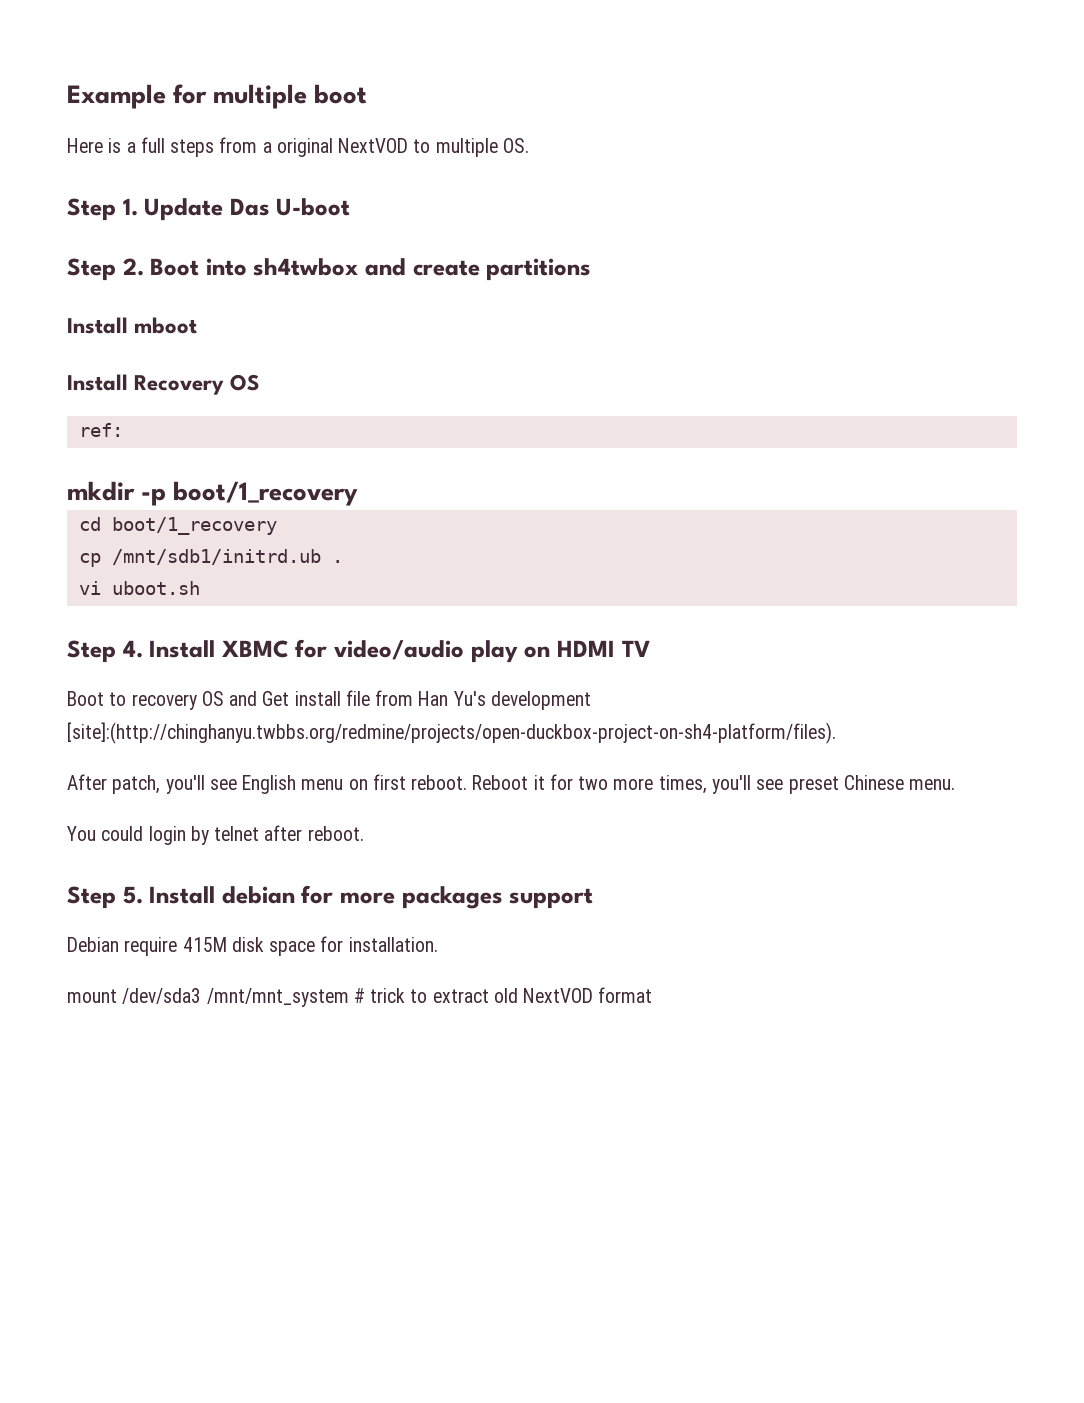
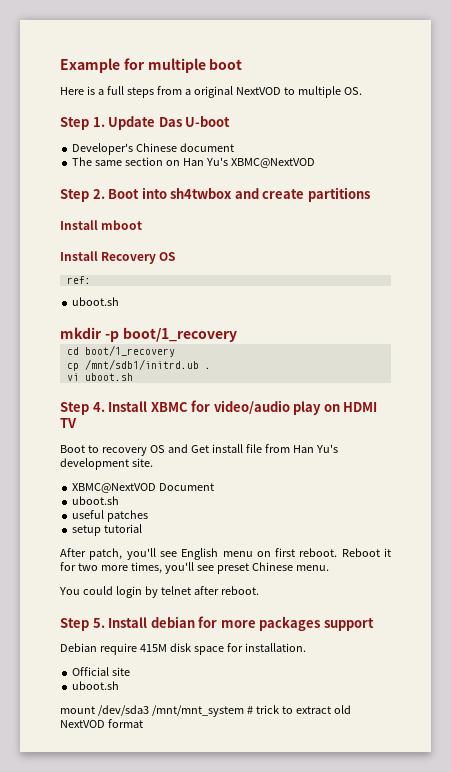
(351, 207) none -> [72,143,235,155] [72,157,315,168] // Developer's Chinese document // The same section on Han Yu's XBMC@NextVOD
(123, 430) none -> [72,297,120,306] // uboot.sh
[67,722,836,744] [site]:(http://chinghanyu.twbbs.org/redmine/projects/open-duckbox-project-on-sh4-platform/files). -> [131,458,153,467] [72,483,215,493] [72,496,120,505] [72,510,149,522] [72,524,143,536] site. // XBMC@NextVOD Document // uboot.sh // useful patches // setup tutorial
(438, 944) none -> [72,667,131,676] [72,681,120,690] // Official site // uboot.sh

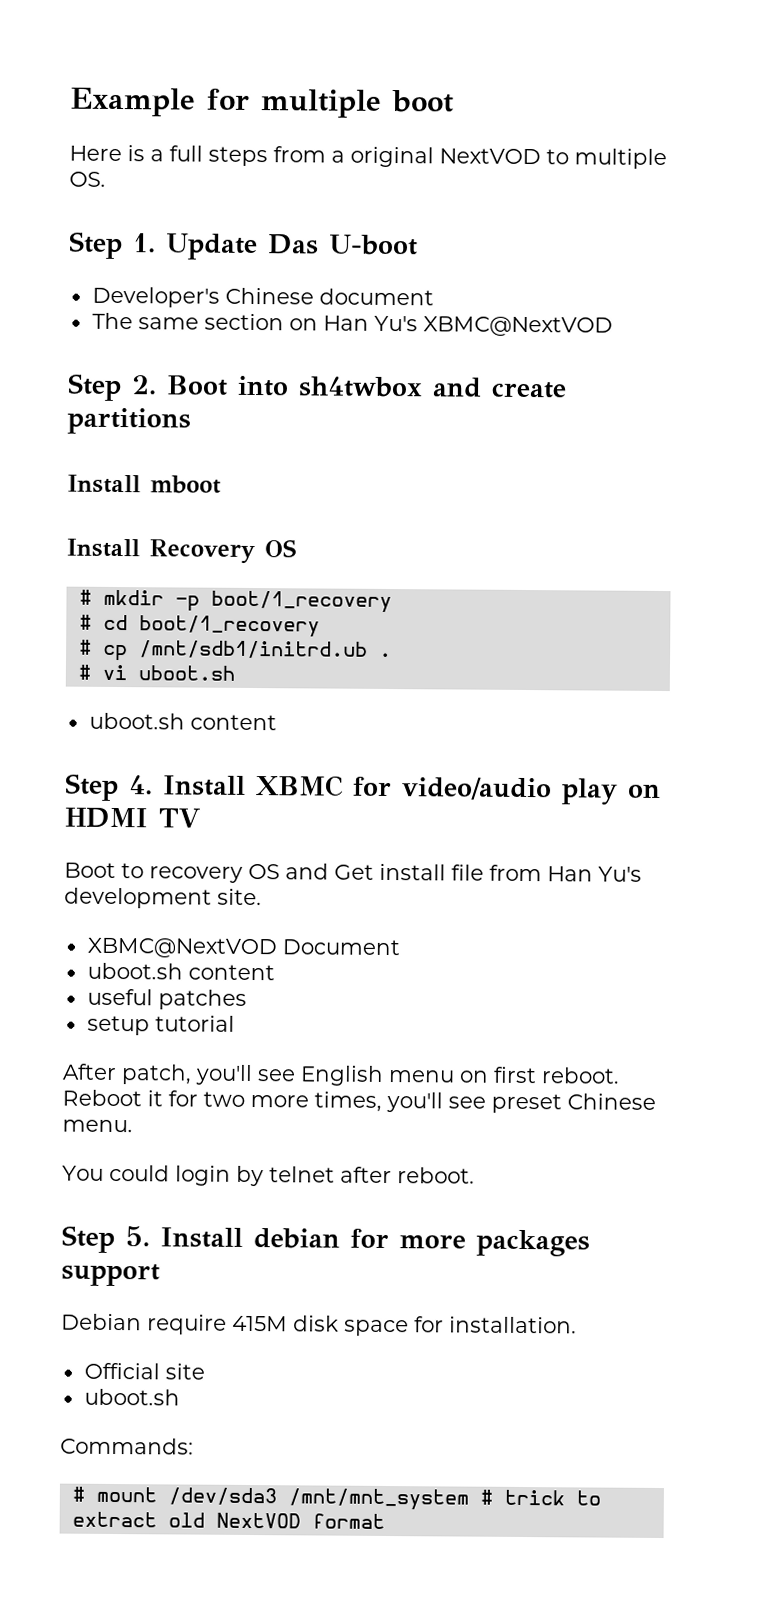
[66,276,91,284] [72,297,120,306] ref: // uboot.sh // -> [78,589,92,605] #
(237, 334) none -> [78,614,92,630] #
(175, 351) none -> [78,639,92,655] #
(211, 368) none -> [77,664,91,680] #
(133, 377) none -> [88,712,277,731] // uboot.sh content
(120, 500) none -> [187,964,275,981] content
(120, 685) none -> [60,1437,194,1455] [71,1486,85,1502] Commands: // #

